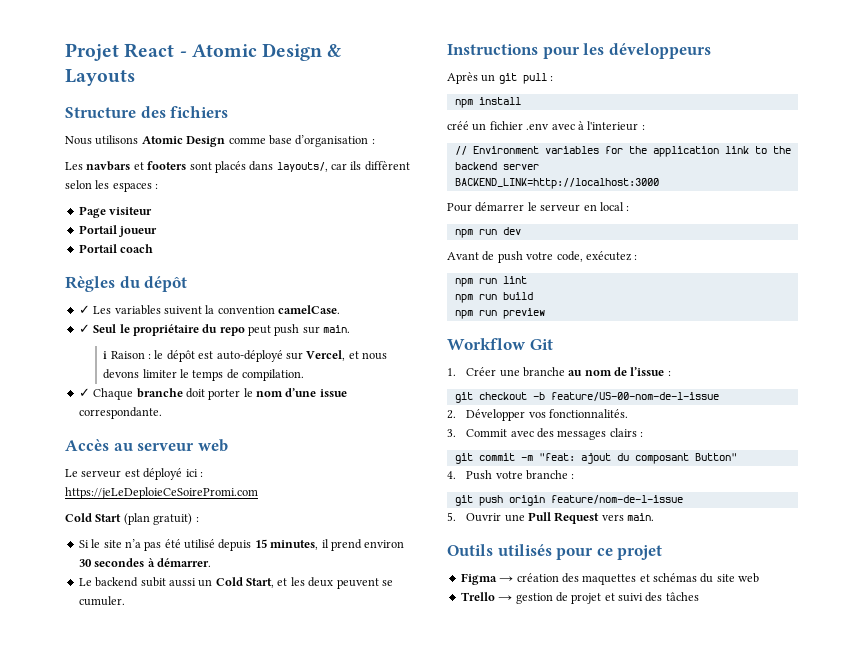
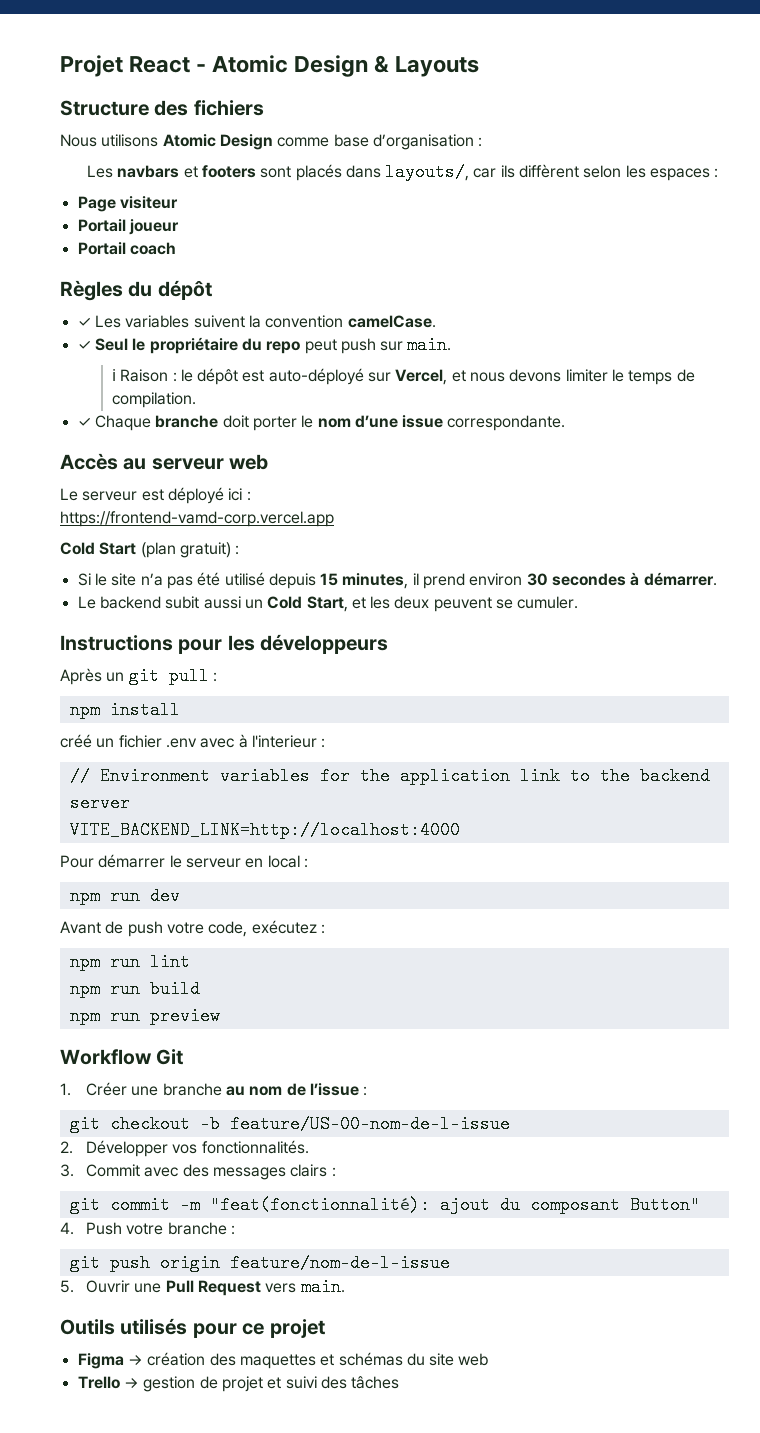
[65,487,258,499] https://jeLeDeploieCeSoirePromi.com -> [60,511,334,527] https://frontend-vamd-corp.vercel.app
[454,178,659,189] BACKEND_LINK=http://localhost:3000 -> [69,821,460,839] VITE_BACKEND_LINK=http://localhost:4000
[538,453,575,461] "feat: -> [209,1196,430,1214] "feat(fonctionnalité):

